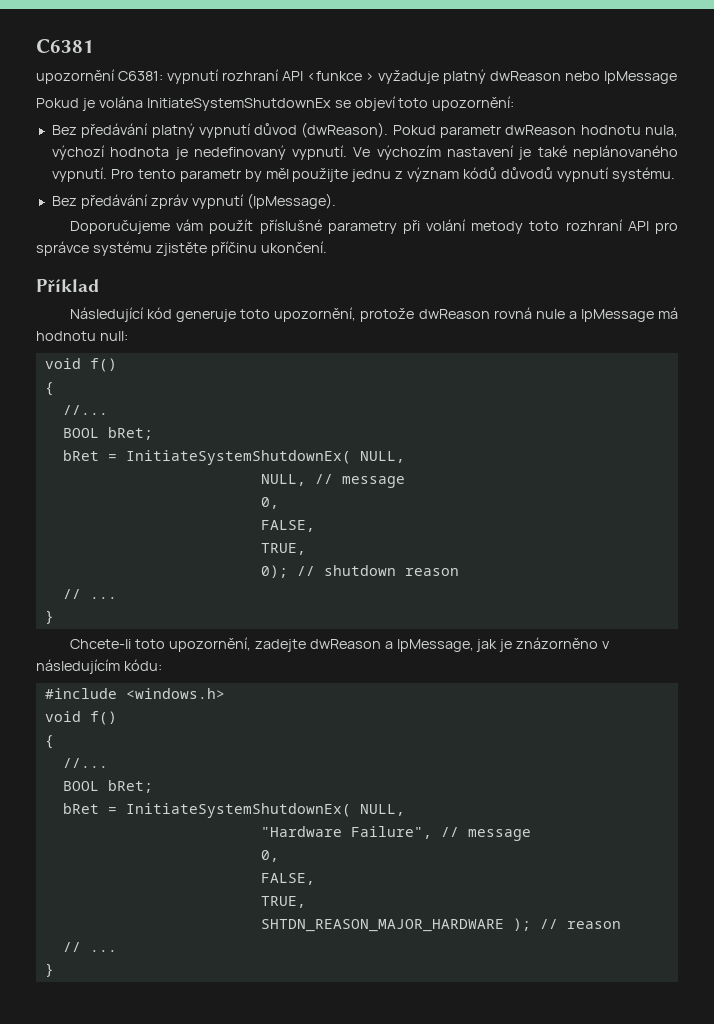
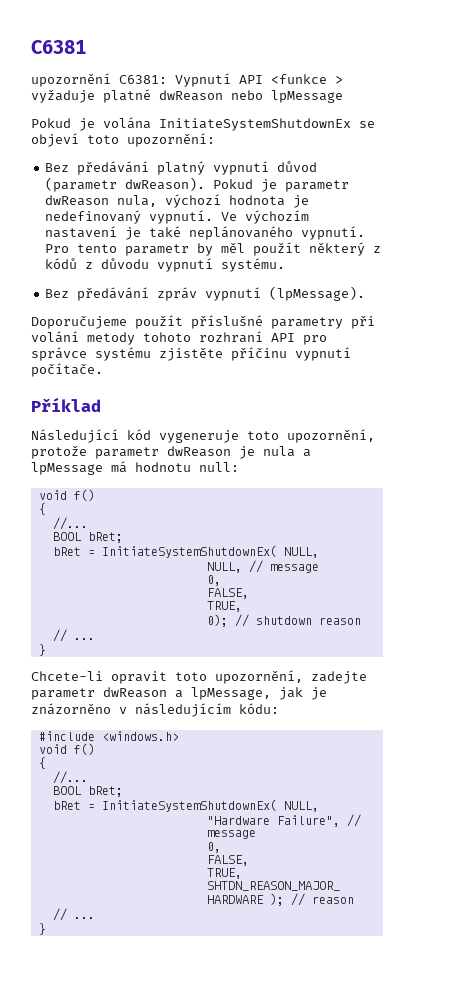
[166,69,279,84] vypnutí rozhraní -> [175,73,231,87] Vypnutí
[443,69,487,84] platný -> [103,89,151,103] platné
[301,122,641,138] (dwReason). Pokud parametr dwReason hodnotu -> [45,177,350,192] [45,195,110,206] (parametr dwReason). Pokud je parametr dwReason
[292,167,554,182] použijte jednu z význam kódů důvodů -> [253,242,382,256] [45,258,150,269] použít některý z kódů z důvodu
[176,219,204,231] vám -> (127, 322) none
[529,221,560,231] toto -> [143,332,191,342] tohoto
[260,241,327,253] ukončení. -> [295,347,351,361] [31,363,103,377] vypnutí počítače.
[176,309,237,322] generuje -> [159,430,239,443] vygeneruje
[418,307,565,319] dwReason rovná nule -> [95,446,295,459] parametr dwReason je nula
(132, 644) none -> [111,671,167,684] opravit
(306, 645) none -> [31,688,95,700] parametr

